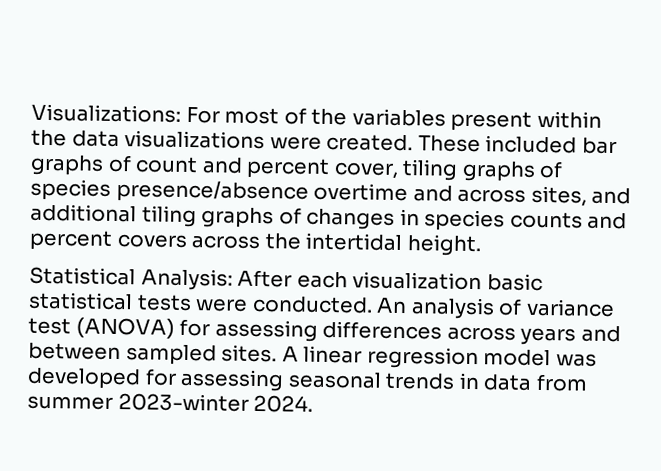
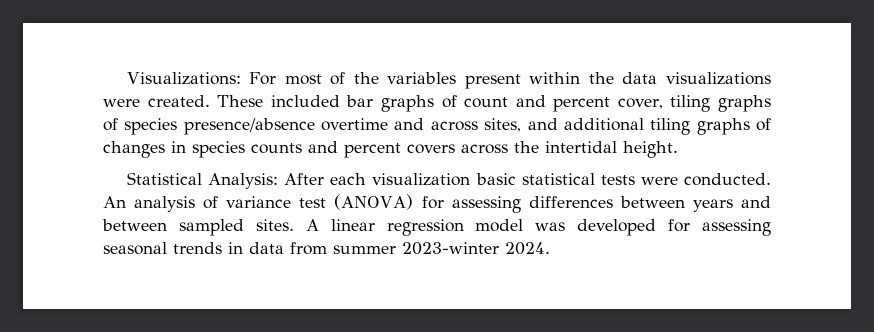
[446,326,516,341] across -> [619,196,685,208] between

